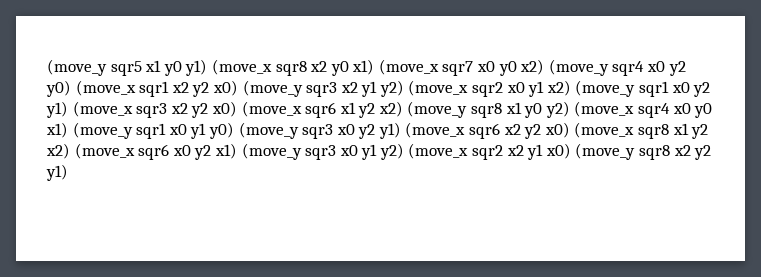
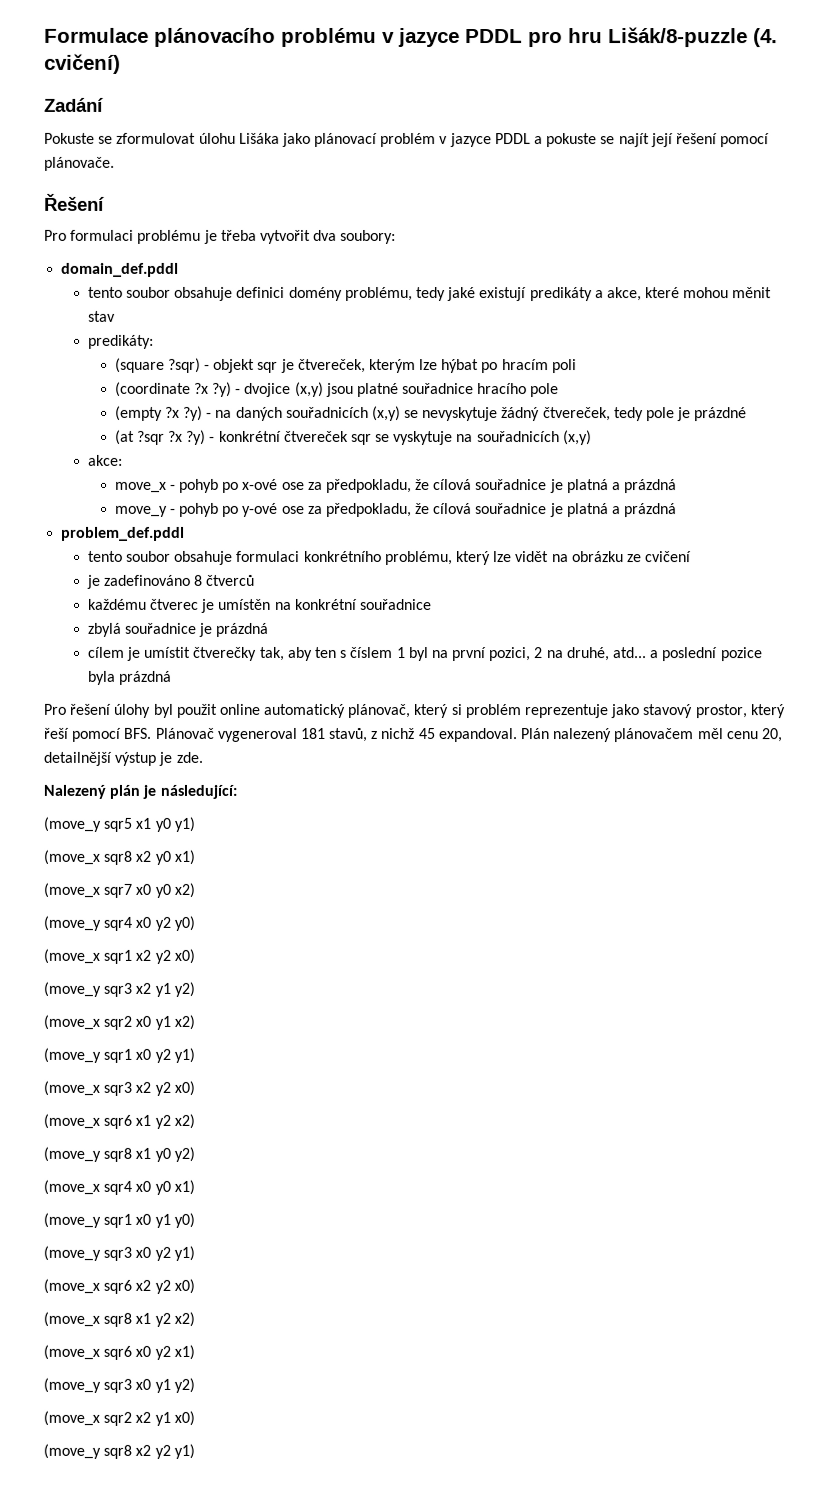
(47, 67) none -> [44,27,778,48] [44,53,121,74] [44,97,104,112] [44,132,771,148] [44,156,115,171] [44,193,105,211] [44,229,397,244] [61,262,180,277] [87,286,773,302] [87,310,116,322] [87,334,154,349] [114,357,577,374] [114,381,560,398] [114,405,748,422] [114,429,592,446] [87,454,123,466] [114,478,678,494] [114,502,678,518] [61,526,186,541] [87,550,693,566] [86,574,256,589] [87,598,432,613] [87,622,270,637] [87,646,763,662] [87,670,173,685] [44,703,786,719] [44,727,783,743] [43,751,203,766] [43,784,237,799] Formulace plánovacího problému v jazyce PDDL pro hru Lišák/8-puzzle (4. cvičení) // Zadání // Pokuste se zformulovat úlohu Lišáka jako plánovací problém v jazyce PDDL a pokuste se najít její řešení pomocí plánovače. // Řešení // Pro formulaci problému je třeba vytvořit dva soubory: // domain_def.pddl // tento soubor obsahuje definici domény problému, tedy jaké existují predikáty a akce, které mohou měnit stav // predikáty: // (square ?sqr) - objekt sqr je čtvereček, kterým lze hýbat po hracím poli // (coordinate ?x ?y) - dvojice (x,y) jsou platné souřadnice hracího pole // (empty ?x ?y) - na daných souřadnicích (x,y) se nevyskytuje žádný čtvereček, tedy pole je prázdné // (at ?sqr ?x ?y) - konkrétní čtvereček sqr se vyskytuje na souřadnicích (x,y) // akce: // move_x - pohyb po x-ové ose za předpokladu, že cílová souřadnice je platná a prázdná // move_y - pohyb po y-ové ose za předpokladu, že cílová souřadnice je platná a prázdná // problem_def.pddl // tento soubor obsahuje formulaci konkrétního problému, který lze vidět na obrázku ze cvičení // je zadefinováno 8 čtverců // každému čtverec je umístěn na konkrétní souřadnice // zbylá souřadnice je prázdná // cílem je umístit čtverečky tak, aby ten s číslem 1 byl na první pozici, 2 na druhé, atd... a poslední pozice byla prázdná // Pro řešení úlohy byl použit online automatický plánovač, který si problém reprezentuje jako stavový prostor, který řeší pomocí BFS. Plánovač vygeneroval 181 stavů, z nichž 45 expandoval. Plán nalezený plánovačem měl cenu 20, detailnější výstup je zde. // Nalezený plán je následující: //
(208, 67) none -> (195, 824) //
(375, 67) none -> (195, 857) //
(545, 67) none -> (195, 890) //
(71, 88) none -> (195, 923) //
(238, 88) none -> (195, 956) //
(404, 88) none -> (195, 989) //
(571, 88) none -> (195, 1022) //
(68, 109) none -> (195, 1055) //
(237, 109) none -> (195, 1088) //
(403, 109) none -> (195, 1121) //
(570, 109) none -> (195, 1154) //
(68, 130) none -> (195, 1187) //
(234, 130) none -> (195, 1220) //
(401, 130) none -> (195, 1253) //
(570, 130) none -> (195, 1286) //
(70, 151) none -> (195, 1319) //
(237, 151) none -> (195, 1352) //
(404, 151) none -> (195, 1385) //
(571, 151) none -> (195, 1418) //

